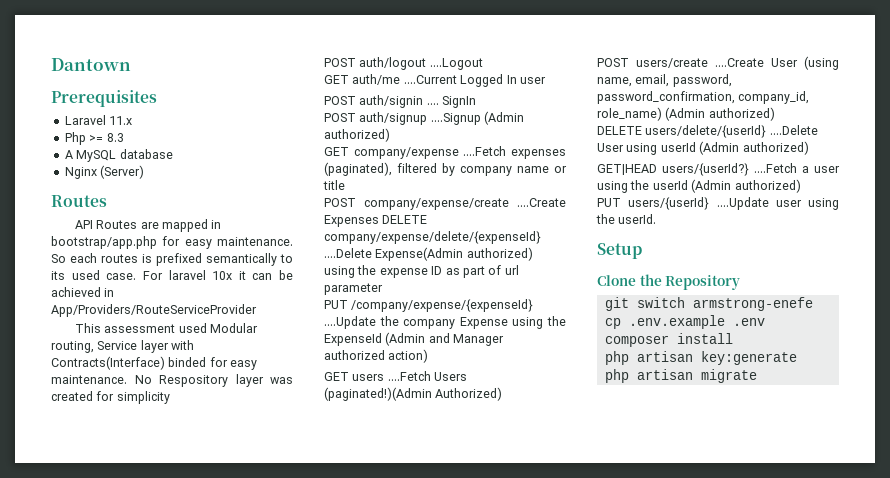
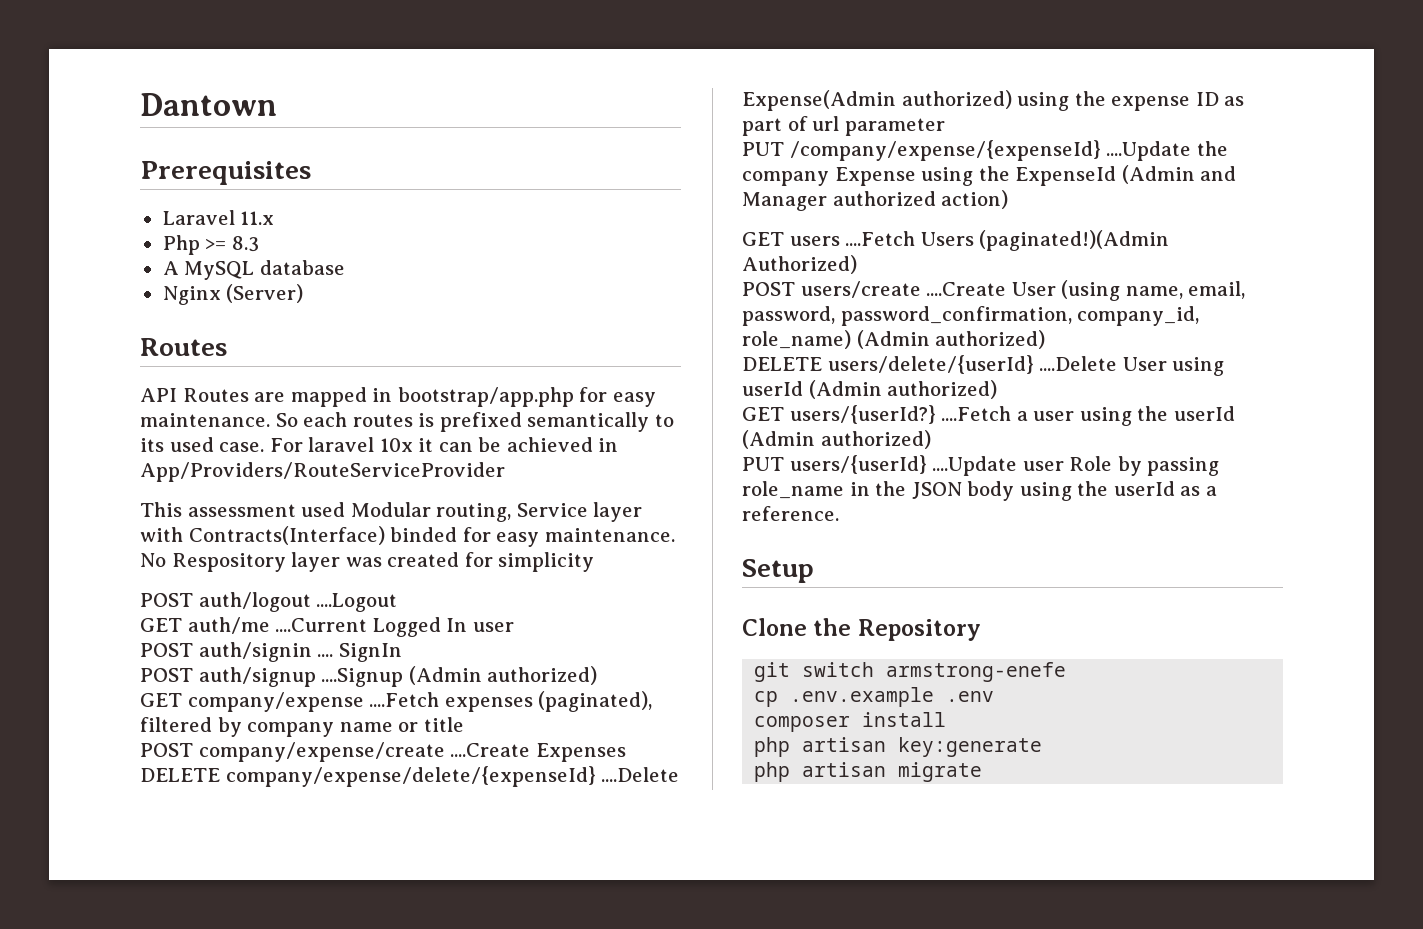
[597,164,657,175] GET|HEAD -> [742,407,784,421] GET
[808,198,839,210] [596,214,657,224] using the userId. -> [1069,456,1220,476] [742,481,1217,501] [742,506,839,521] Role by passing role_name in the JSON body using the userId as a reference.

